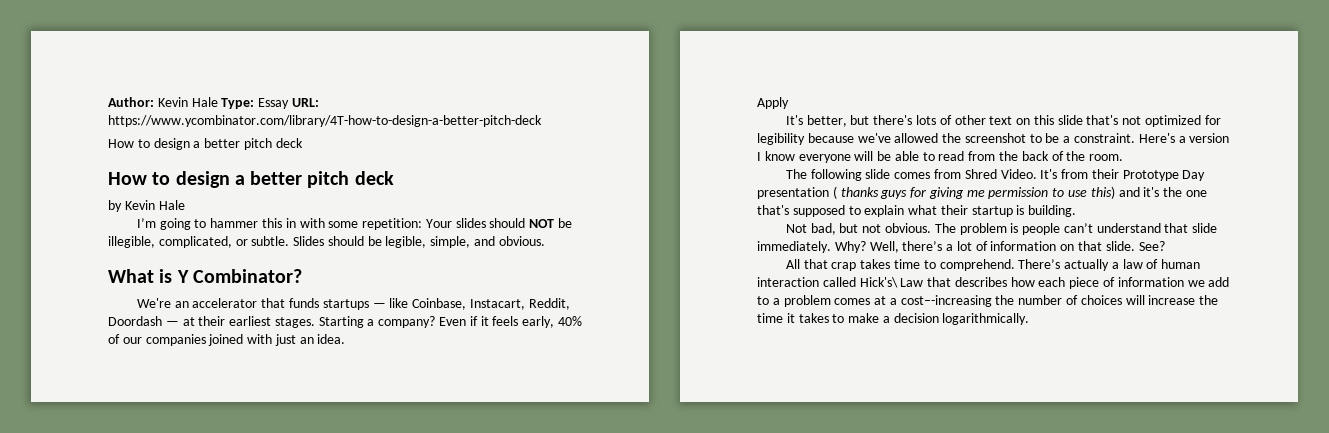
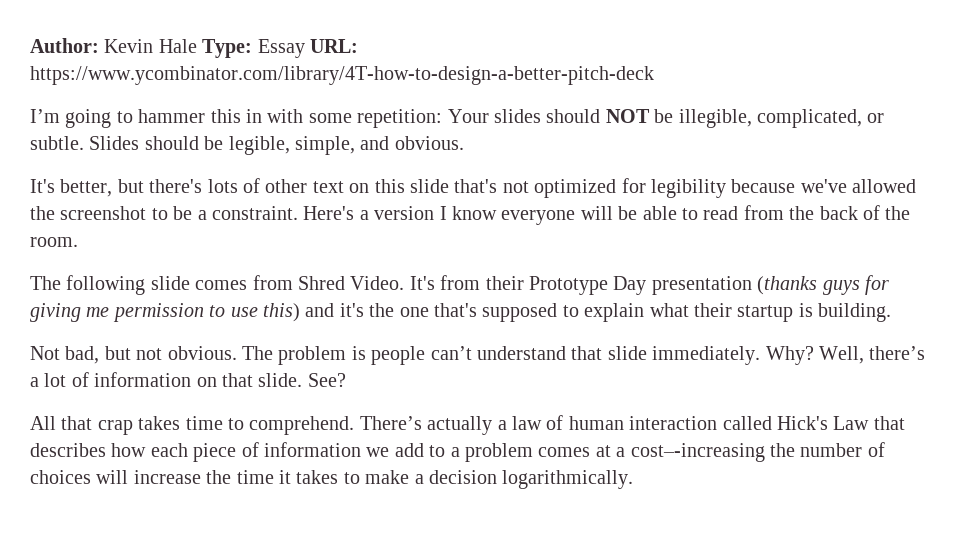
[108,138,303,150] [108,171,394,188] [108,200,185,212] // How to design a better pitch deck // How to design a better pitch deck // by Kevin Hale -> (654, 75) none
[108,269,302,283] [136,298,570,310] [108,316,582,328] [108,334,346,346] [757,97,789,109] // What is Y Combinator? // We're an accelerator that funds startups — like Coinbase, Instacart, Reddit, Doordash — at their earliest stages. Starting a company? Even if it feels early, 40% of our companies joined with just an idea. // Apply -> (464, 143) none
[832,186,879,199] ( thanks -> [757,276,818,295] (thanks
[859,277,898,288] Hick's\ -> [776,416,828,430] Hick's

